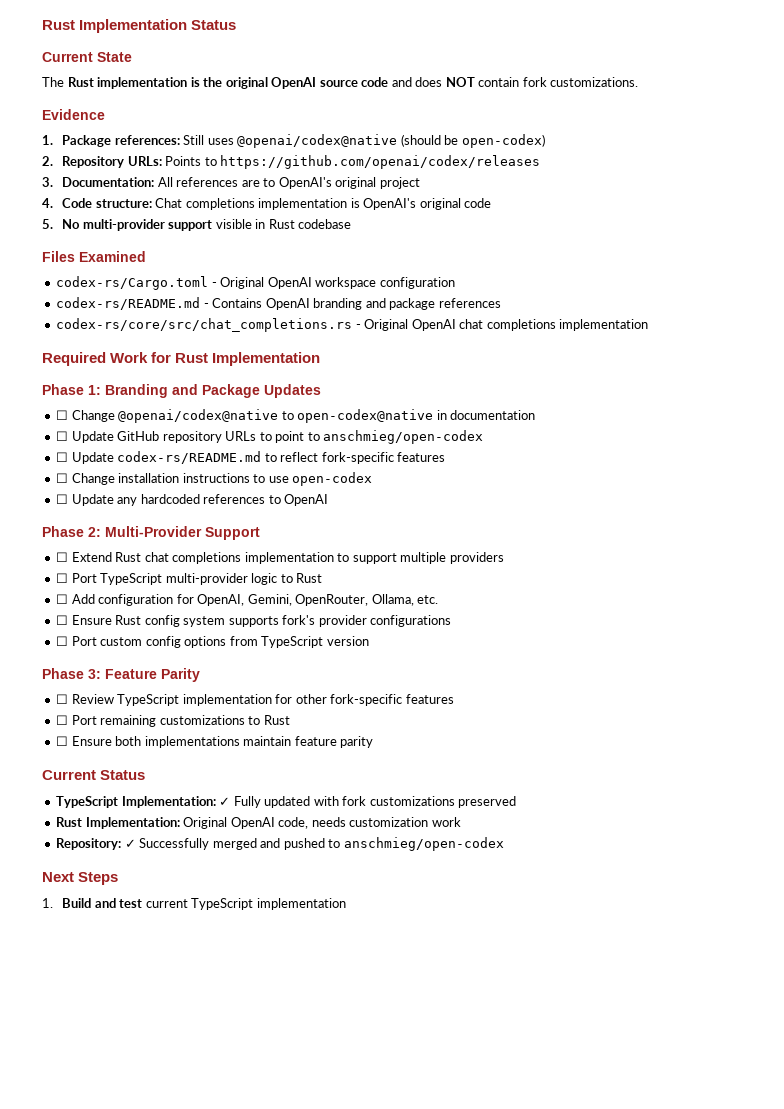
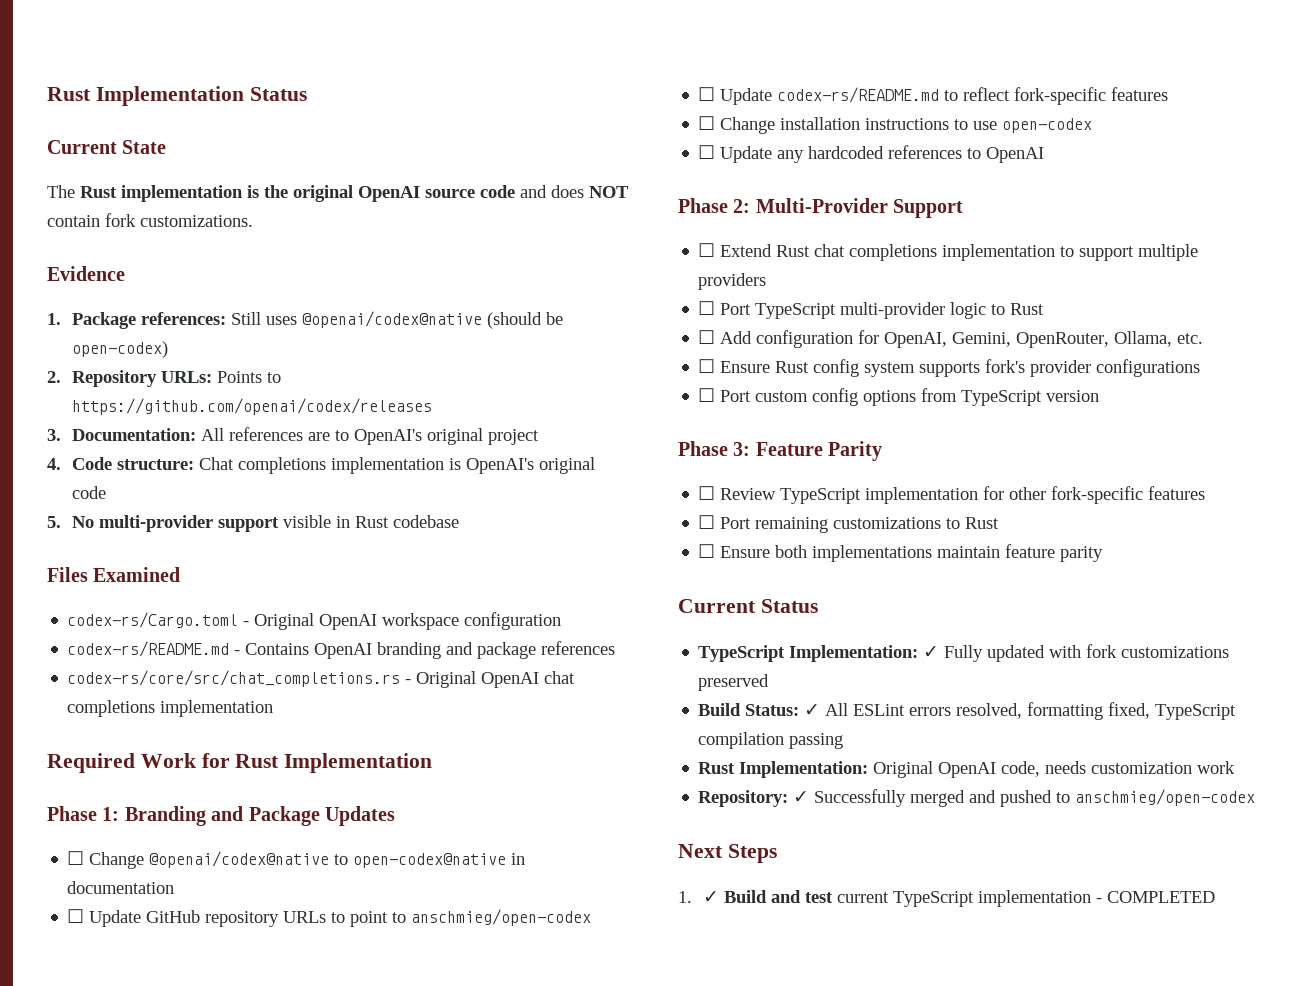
(517, 802) none -> [698,702,1237,720] [698,732,844,749] // Build Status: ✓ All ESLint errors resolved, formatting fixed, TypeScript compilation passing
(53, 903) none -> [702,891,719,903] ✓
(346, 904) none -> [1095,891,1215,903] - COMPLETED

